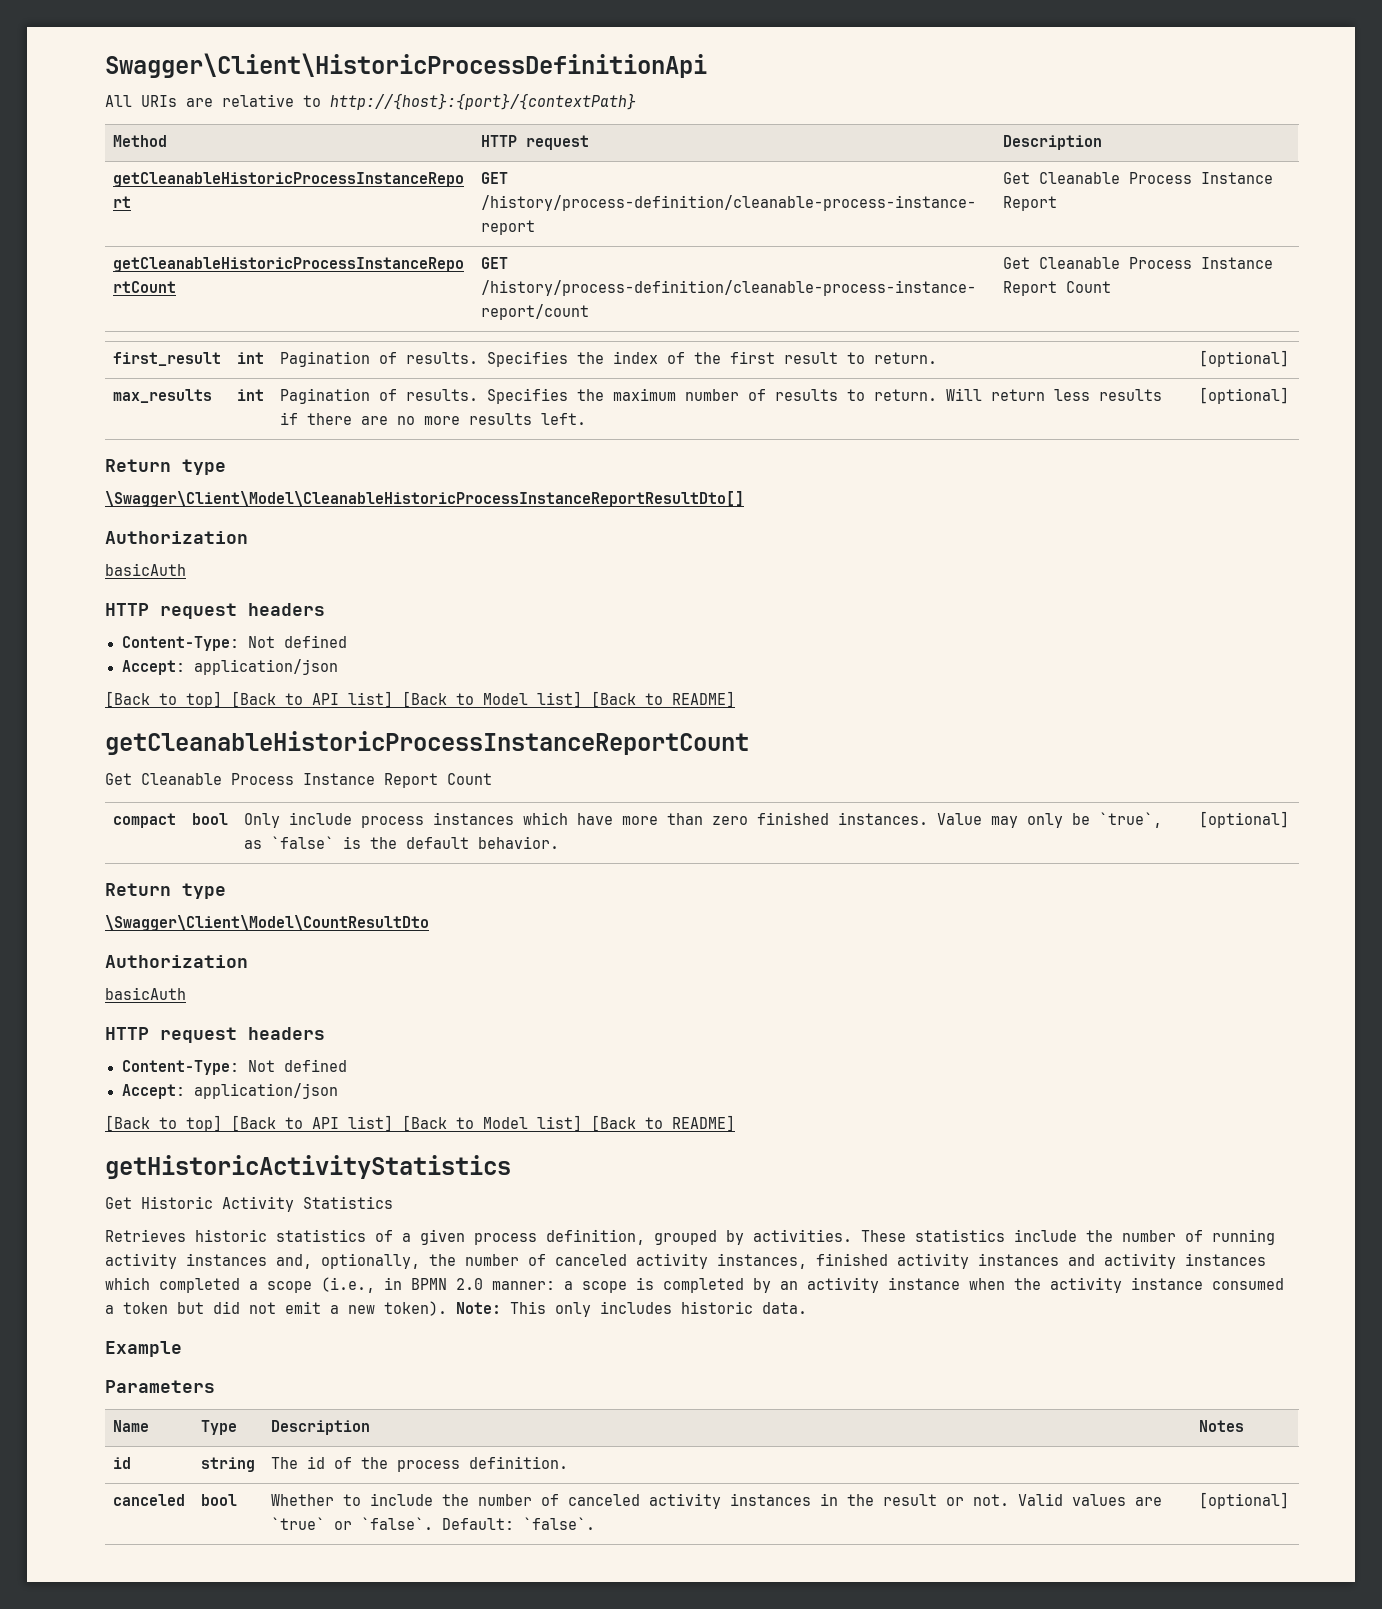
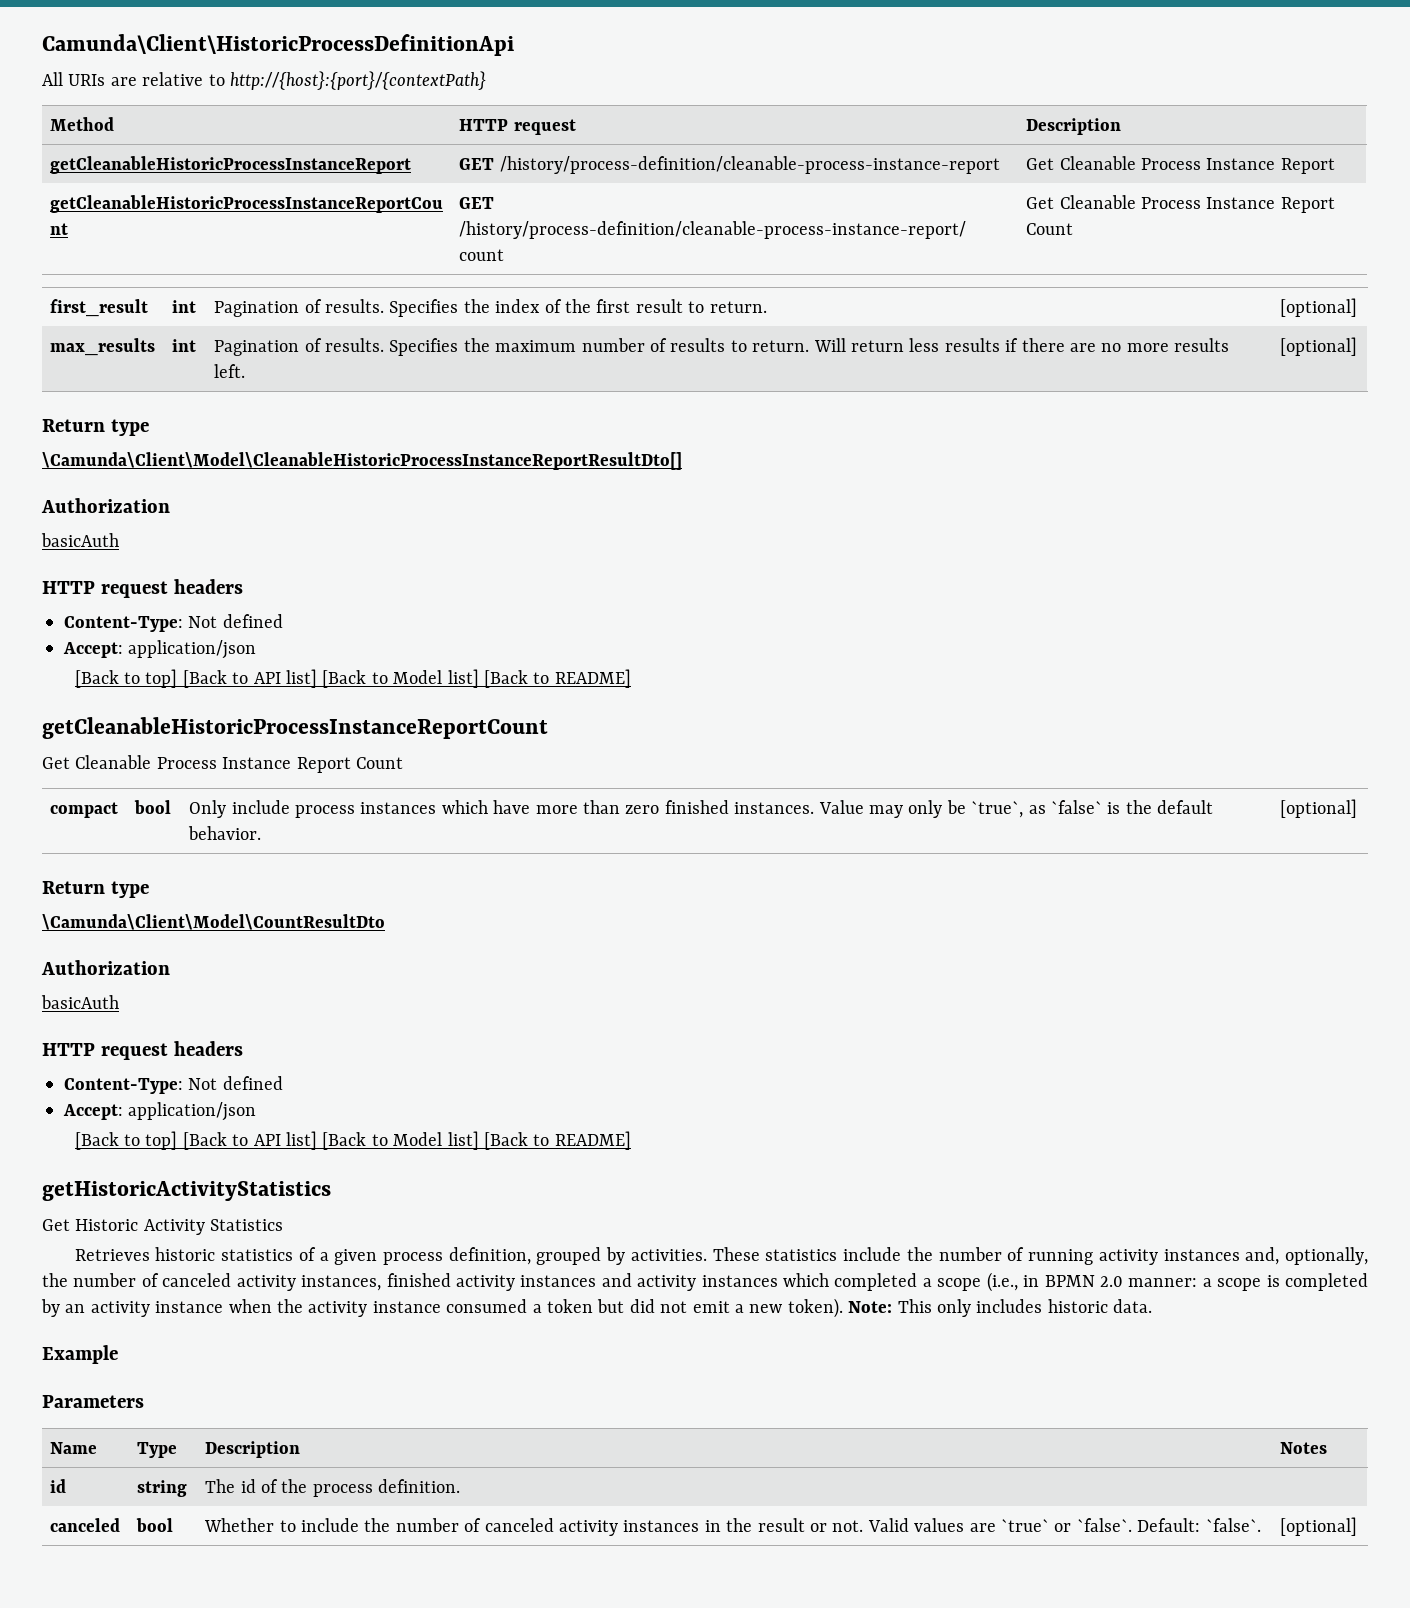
[105,53,707,78] Swagger\Client\HistoricProcessDefinitionApi -> [42,34,514,56] Camunda\Client\HistoricProcessDefinitionApi
[105,491,744,507] \Swagger\Client\Model\CleanableHistoricProcessInstanceReportResultDto[] -> [42,452,682,470] \Camunda\Client\Model\CleanableHistoricProcessInstanceReportResultDto[]
[105,915,429,931] \Swagger\Client\Model\CountResultDto -> [42,914,385,930] \Camunda\Client\Model\CountResultDto

